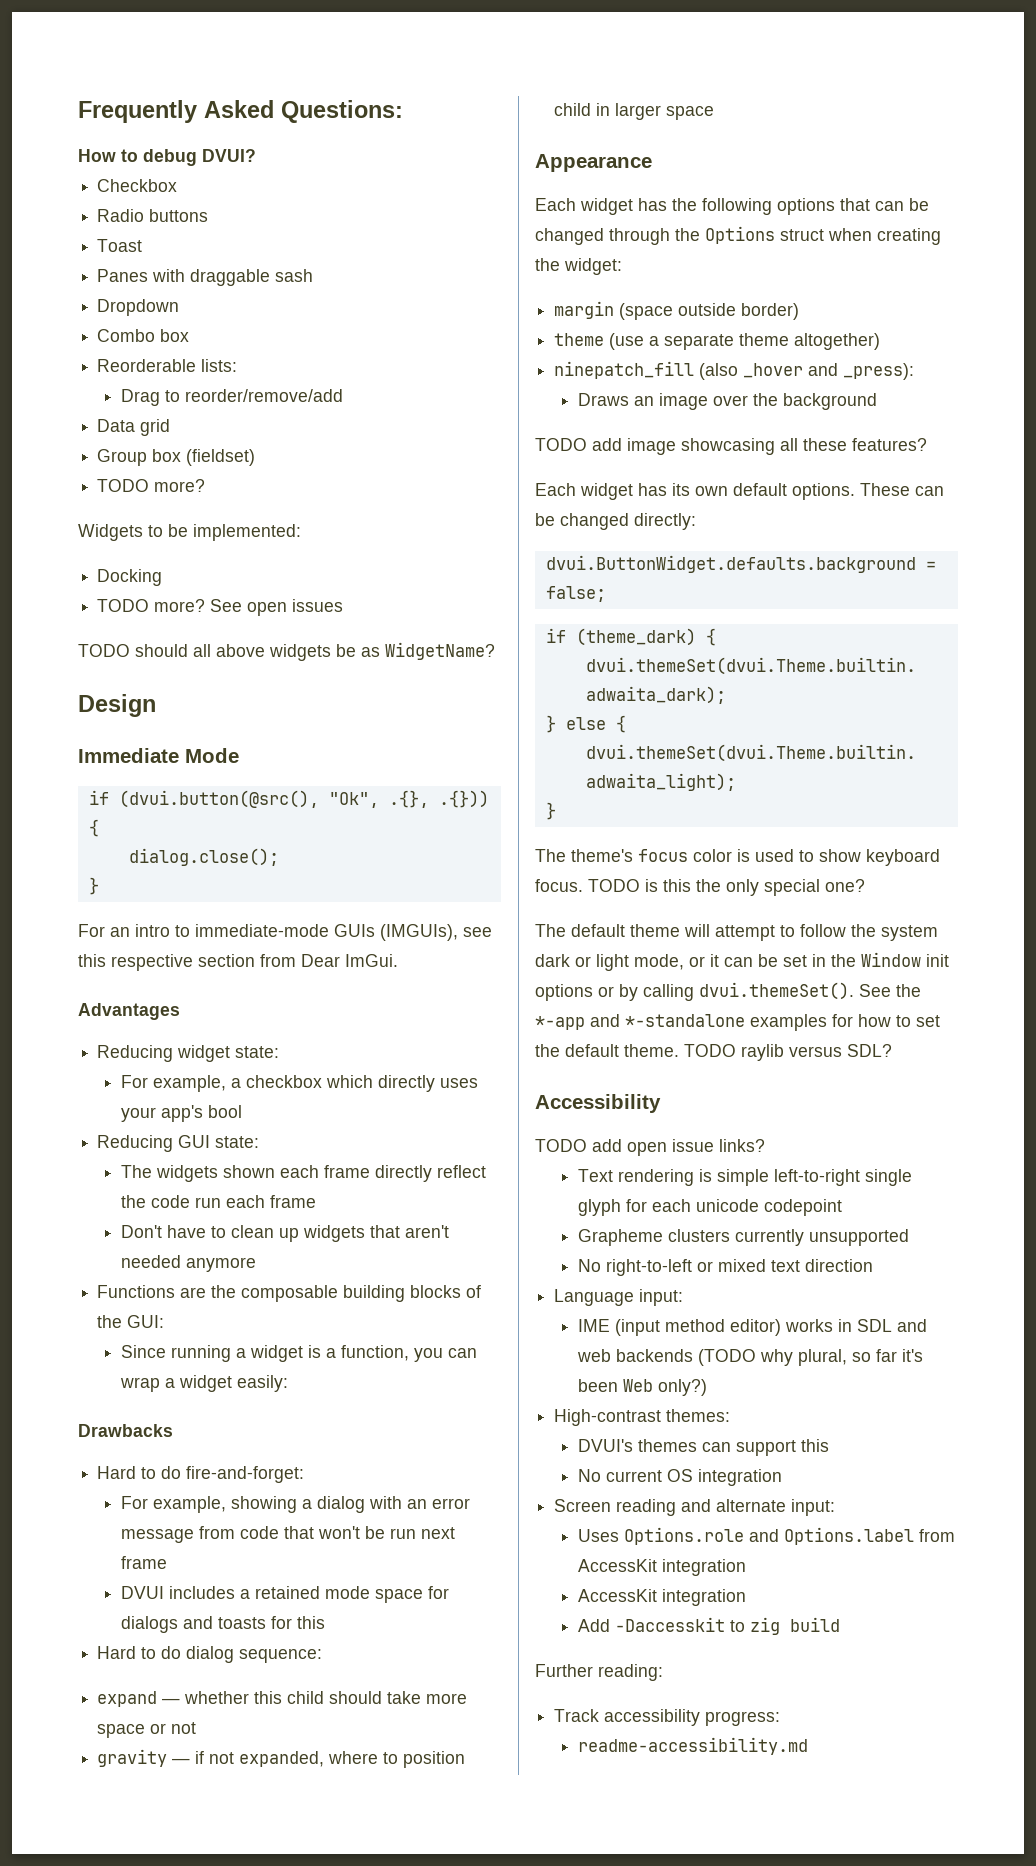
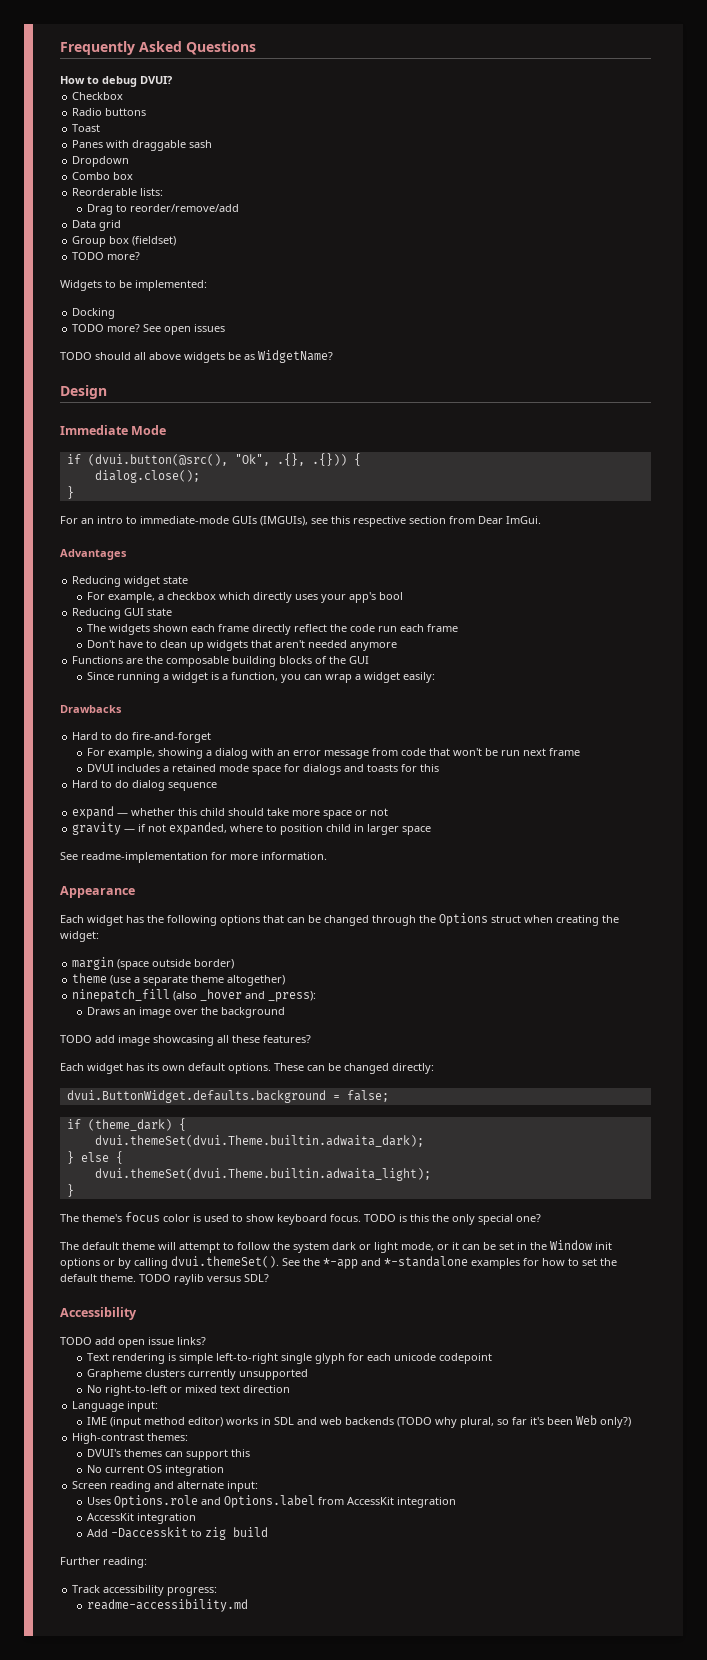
[281,100,403,123] Questions: -> [186,41,256,55] Questions
[235,1046,280,1058] state: -> [163,576,189,584] state
[215,1136,260,1148] state: -> [147,608,173,616] state
[127,1315,165,1328] GUI: -> [349,656,370,664] GUI
[186,1466,305,1483] fire-and-forget: -> [132,732,212,743] fire-and-forget
[239,1649,323,1663] sequence: -> [168,782,218,791] sequence
(715, 113) none -> [60,852,327,863] // See readme-implementation for more information.

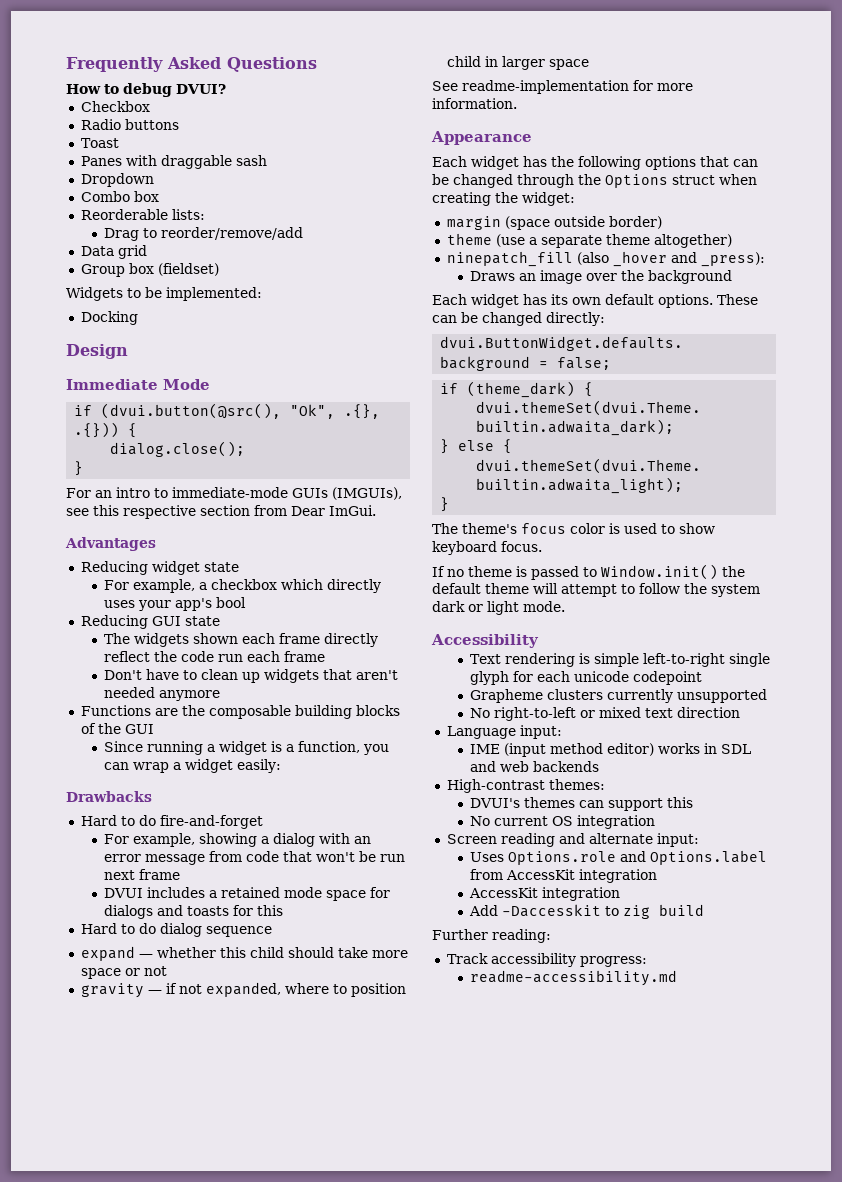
[72,252,141,260] // TODO more? -> (219, 269) none
[72,324,226,335] [60,350,333,363] // TODO more? See open issues // TODO should all above widgets be as WidgetName? -> (138, 318) none
[60,1035,311,1046] // TODO add image showcasing all these features? -> (733, 277) none
[364,1214,541,1225] [60,1242,79,1250] TODO is this the only special one? // The -> [432,564,745,580] // If no theme is passed to Window.init() the
[401,1240,612,1251] [60,1256,617,1269] [60,1274,269,1285] [60,1307,137,1320] [60,1337,206,1348] mode, or it can be set in the Window init options or by calling dvui.themeSet(). See the *-app and *-standalone examples for how to set the default theme. TODO raylib versus SDL? // Accessibility // TODO add open issue links? -> [523,601,565,612] [431,634,539,648] mode. // Accessibility
[397,1415,632,1428] (TODO why plural, so far it's been Web only?) -> (600, 766) none

